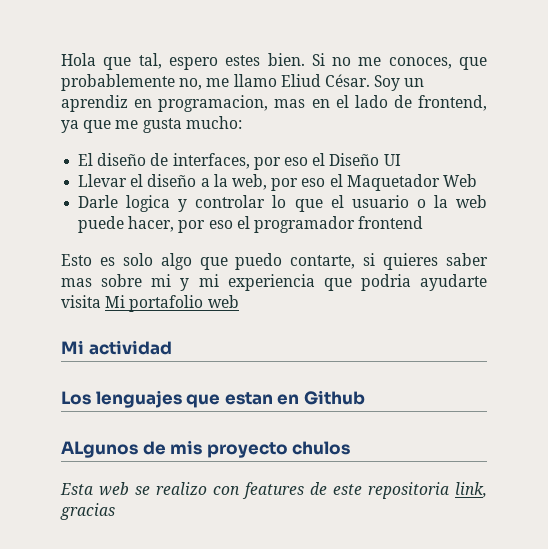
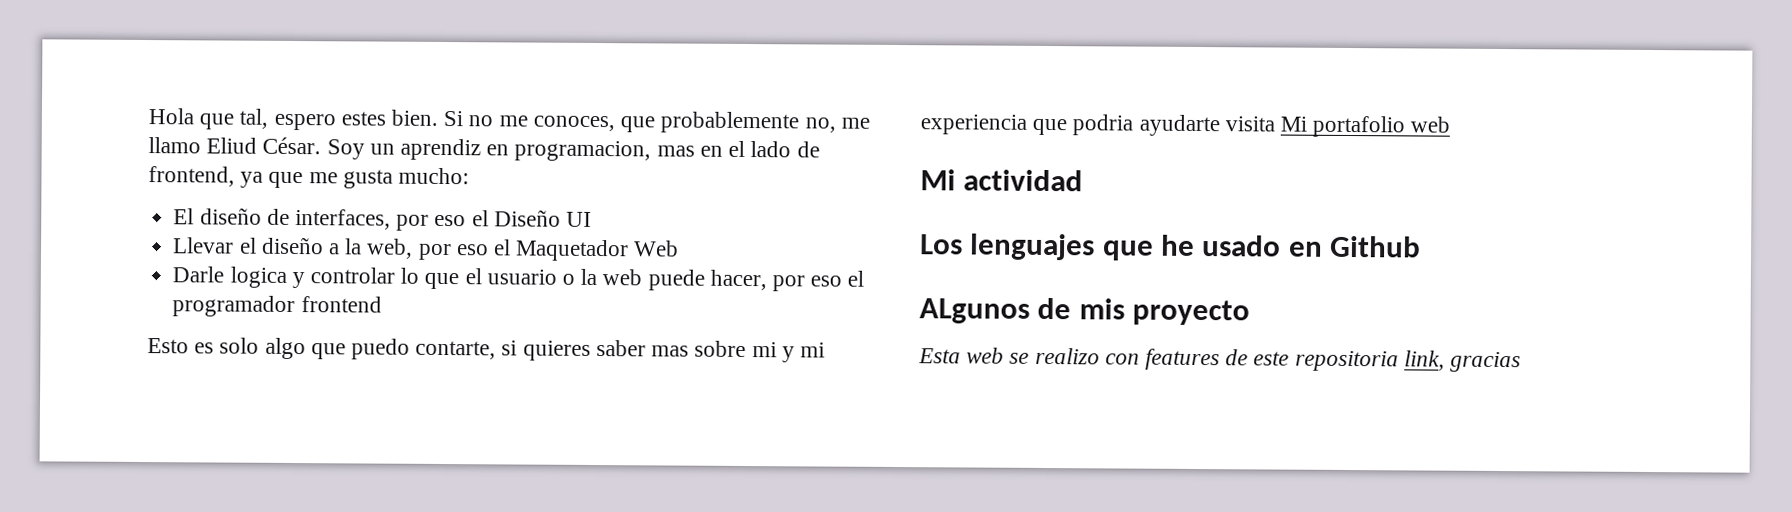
[224,392,273,405] estan -> [1161,234,1282,257] he usado
[292,441,351,455] chulos -> (1251, 312) none

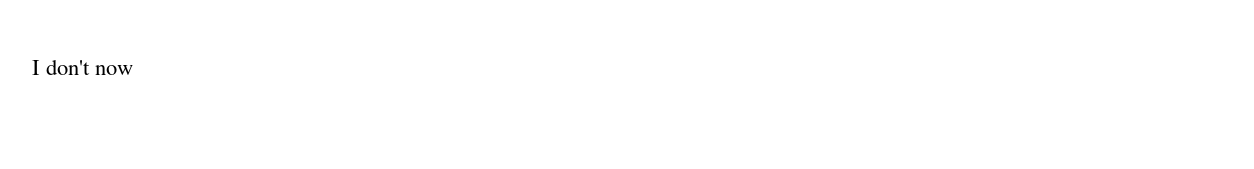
[148,108,870,134] [148,136,820,162] [148,166,470,189] [173,207,592,231] [173,236,680,262] [172,266,865,292] [172,295,382,318] [147,337,825,363] [920,114,1451,138] [920,169,1084,192] [920,233,1422,261] [919,297,1251,326] [918,347,1522,373] Hola que tal, espero estes bien. Si no me conoces, que probablemente no, me llamo Eliud César. Soy un aprendiz en programacion, mas en el lado de frontend, ya que me gusta mucho: // El diseño de interfaces, por eso el Diseño UI // Llevar el diseño a la web, por eso el Maquetador Web // Darle logica y controlar lo que el usuario o la web puede hacer, por eso el programador frontend // Esto es solo algo que puedo contarte, si quieres saber mas sobre mi y mi experiencia que podria ayudarte visita Mi portafolio web // Mi actividad // Los lenguajes que he usado en Github // ALgunos de mis proyecto // Esta web se realizo con features de este repositoria link, gracias -> [32,59,134,75] I don't now

